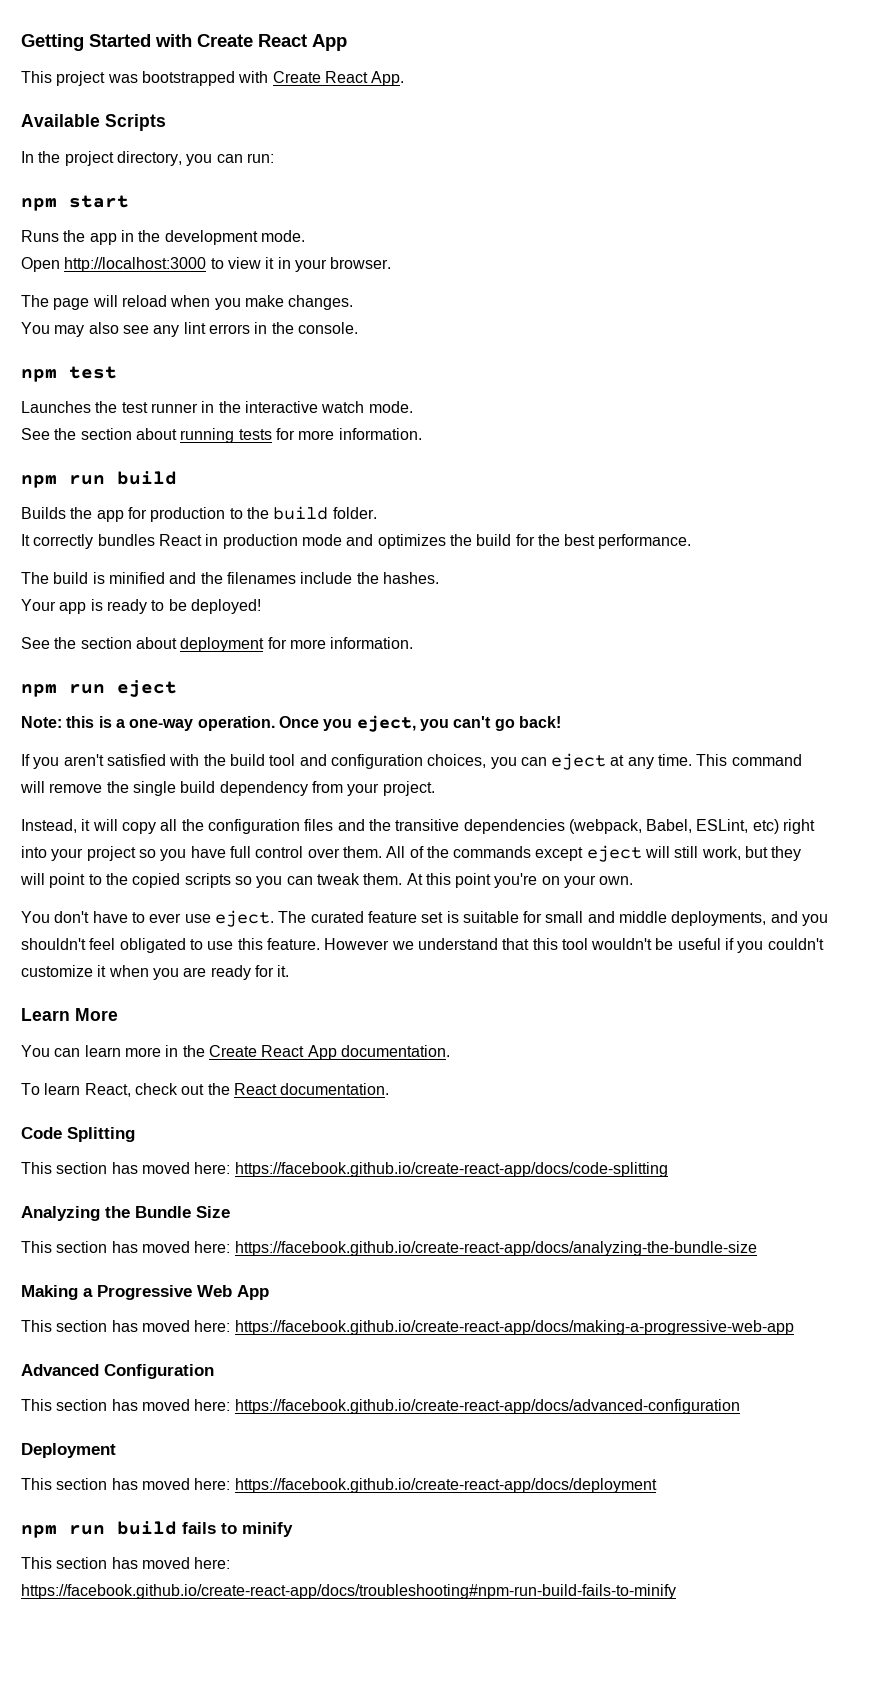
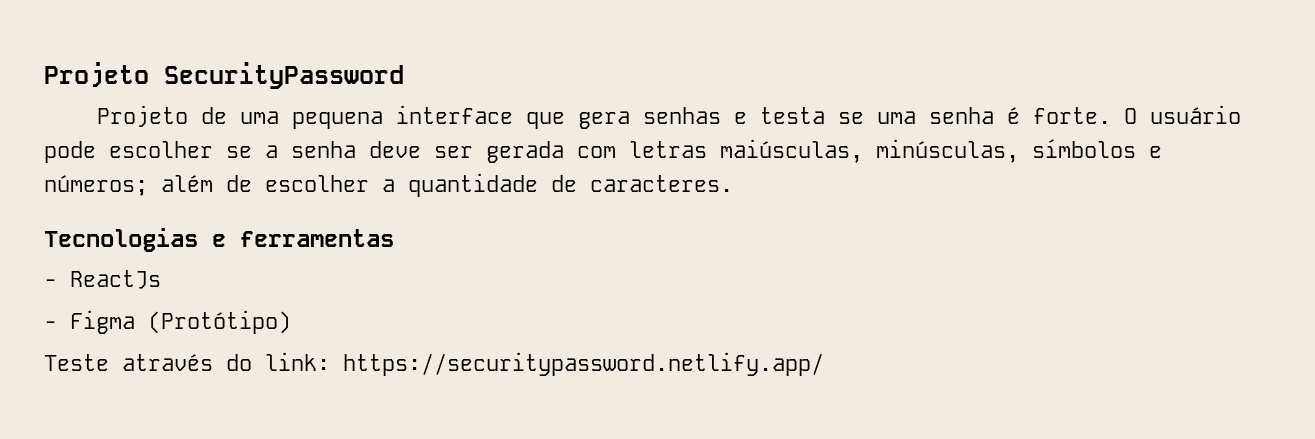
[21,34,347,51] [21,71,405,86] [21,114,166,131] [21,151,274,166] [21,195,129,211] [21,230,305,245] [21,257,392,272] [21,295,354,310] [21,322,358,337] [21,366,117,382] [21,401,413,413] [21,428,422,443] [21,471,177,488] [21,506,377,522] [21,534,692,549] [21,572,439,584] [21,599,261,614] [21,637,414,652] [21,680,177,697] [21,715,561,732] [21,753,802,770] [20,781,435,796] [21,819,816,834] [21,845,802,862] [20,873,634,888] [21,910,829,927] [21,938,824,953] [21,965,290,980] [21,1008,118,1021] [21,1045,450,1060] [21,1083,390,1097] [21,1127,135,1142] [21,1162,668,1177] [21,1206,230,1221] [21,1241,757,1256] [21,1285,269,1300] [21,1320,794,1335] [21,1364,214,1379] [21,1399,740,1414] [21,1443,116,1458] [21,1478,657,1493] [21,1521,293,1538] [21,1557,231,1569] [21,1584,676,1599] Getting Started with Create React App // This project was bootstrapped with Create React App. // Available Scripts // In the project directory, you can run: // npm start // Runs the app in the development mode. // Open http://localhost:3000 to view it in your browser. // The page will reload when you make changes. // You may also see any lint errors in the console. // npm test // Launches the test runner in the interactive watch mode. // See the section about running tests for more information. // npm run build // Builds the app for production to the build folder. // It correctly bundles React in production mode and optimizes the build for the best performance. // The build is minified and the filenames include the hashes. // Your app is ready to be deployed! // See the section about deployment for more information. // npm run eject // Note: this is a one-way operation. Once you eject, you can't go back! // If you aren't satisfied with the build tool and configuration choices, you can eject at any time. This command will remove the single build dependency from your project. // Instead, it will copy all the configuration files and the transitive dependencies (webpack, Babel, ESLint, etc) right into your project so you have full control over them. All of the commands except eject will still work, but they will point to the copied scripts so you can tweak them. At this point you're on your own. // You don't have to ever use eject. The curated feature set is suitable for small and middle deployments, and you shouldn't feel obligated to use this feature. However we understand that this tool wouldn't be useful if you couldn't customize it when you are ready for it. // Learn More // You can learn more in the Create React App documentation. // To learn React, check out the React documentation. // Code Splitting // This section has moved here: https://facebook.github.io/create-react-app/docs/code-splitting // Analyzing the Bundle Size // This section has moved here: https://facebook.github.io/create-react-app/docs/analyzing-the-bundle-size // Making a Progressive Web App // This section has moved here: https://facebook.github.io/create-react-app/docs/making-a-progressive-web-app // Advanced Configuration // This section has moved here: https://facebook.github.io/create-react-app/docs/advanced-configuration // Deployment // This section has moved here: https://facebook.github.io/create-react-app/docs/deployment // npm run build fails to minify // This section has moved here: https://facebook.github.io/create-react-app/docs/troubleshooting#npm-run-build-fails-to-minify -> [44,62,404,89] [97,105,1242,129] [44,139,1162,163] [44,173,733,197] [44,228,394,252] [44,270,161,289] [44,310,291,334] [44,352,824,376] Projeto SecurityPassword // Projeto de uma pequena interface que gera senhas e testa se uma senha é forte. O usuário pode escolher se a senha deve ser gerada com letras maiúsculas, minúsculas, símbolos e números; além de escolher a quantidade de caracteres. // Tecnologias e ferramentas // - ReactJs // - Figma (Protótipo) // Teste através do link: https://securitypassword.netlify.app/

